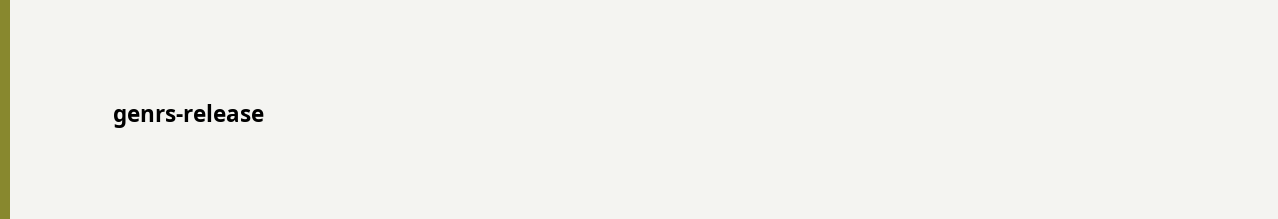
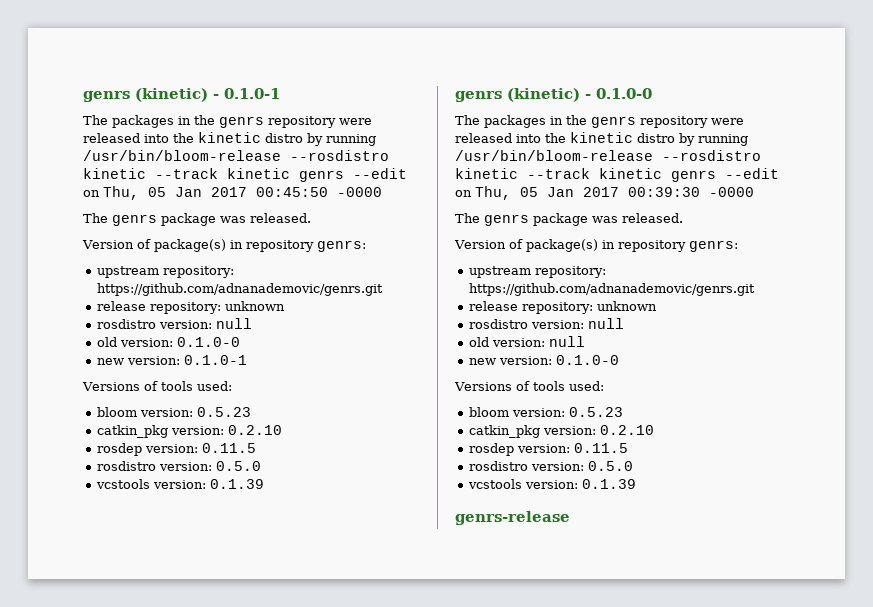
(113, 116) none -> [83,88,280,102] [83,115,372,128] [83,132,376,146] [83,150,389,161] [83,168,407,182] [83,186,382,200] [83,213,311,226] [82,239,366,252] [97,266,235,278] [97,283,384,296] [97,301,286,314] [97,318,253,329] [97,337,241,347] [97,355,248,365] [82,381,232,391] [97,407,252,417] [97,425,283,438] [97,443,257,456] [97,461,262,471] [96,479,265,489] [455,88,652,102] [455,115,744,128] [455,132,748,146] [455,150,761,161] [455,168,779,182] [455,186,754,200] [455,213,683,226] [454,239,738,252] [469,266,607,278] [469,283,756,296] [469,301,658,314] [469,318,625,329] [469,336,586,347] [469,355,620,365] [454,381,604,391] [469,407,624,417] [469,425,655,438] [469,443,629,456] [469,461,634,471] [468,479,637,489] genrs (kinetic) - 0.1.0-1 // The packages in the genrs repository were released into the kinetic distro by running /usr/bin/bloom-release --rosdistro kinetic --track kinetic genrs --edit on Thu, 05 Jan 2017 00:45:50 -0000 // The genrs package was released. // Version of package(s) in repository genrs: // upstream repository: https://github.com/adnanademovic/genrs.git // release repository: unknown // rosdistro version: null // old version: 0.1.0-0 // new version: 0.1.0-1 // Versions of tools used: // bloom version: 0.5.23 // catkin_pkg version: 0.2.10 // rosdep version: 0.11.5 // rosdistro version: 0.5.0 // vcstools version: 0.1.39 // genrs (kinetic) - 0.1.0-0 // The packages in the genrs repository were released into the kinetic distro by running /usr/bin/bloom-release --rosdistro kinetic --track kinetic genrs --edit on Thu, 05 Jan 2017 00:39:30 -0000 // The genrs package was released. // Version of package(s) in repository genrs: // upstream repository: https://github.com/adnanademovic/genrs.git // release repository: unknown // rosdistro version: null // old version: null // new version: 0.1.0-0 // Versions of tools used: // bloom version: 0.5.23 // catkin_pkg version: 0.2.10 // rosdep version: 0.11.5 // rosdistro version: 0.5.0 // vcstools version: 0.1.39 //

